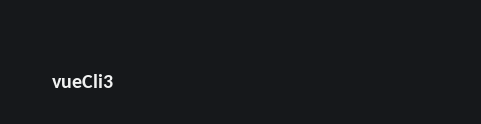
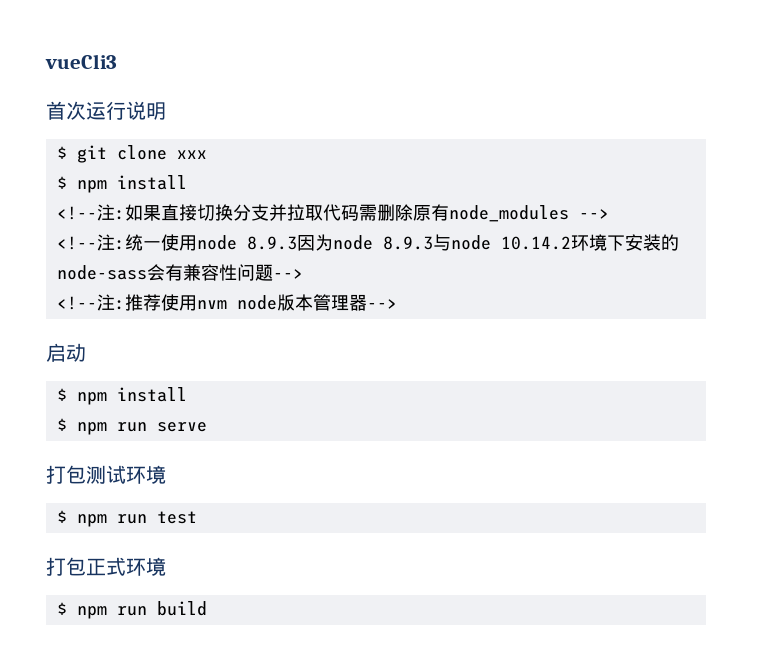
(113, 81) none -> [46,101,166,120] [56,145,207,163] [56,175,187,193] [56,204,609,222] [56,234,679,251] [56,264,303,281] [56,294,397,311] [46,343,86,362] [56,387,187,405] [56,418,207,435] [46,465,166,484] [56,510,197,527] [46,557,166,576] [56,601,207,619] // 首次运行说明 // $ git clone xxx // $ npm install // <!--注:如果直接切换分支并拉取代码需删除原有node_modules --> // <!--注:统一使用node 8.9.3因为node 8.9.3与node 10.14.2环境下安装的node-sass会有兼容性问题--> // <!--注:推荐使用nvm node版本管理器--> // 启动 // $ npm install // $ npm run serve // 打包测试环境 // $ npm run test // 打包正式环境 // $ npm run build

